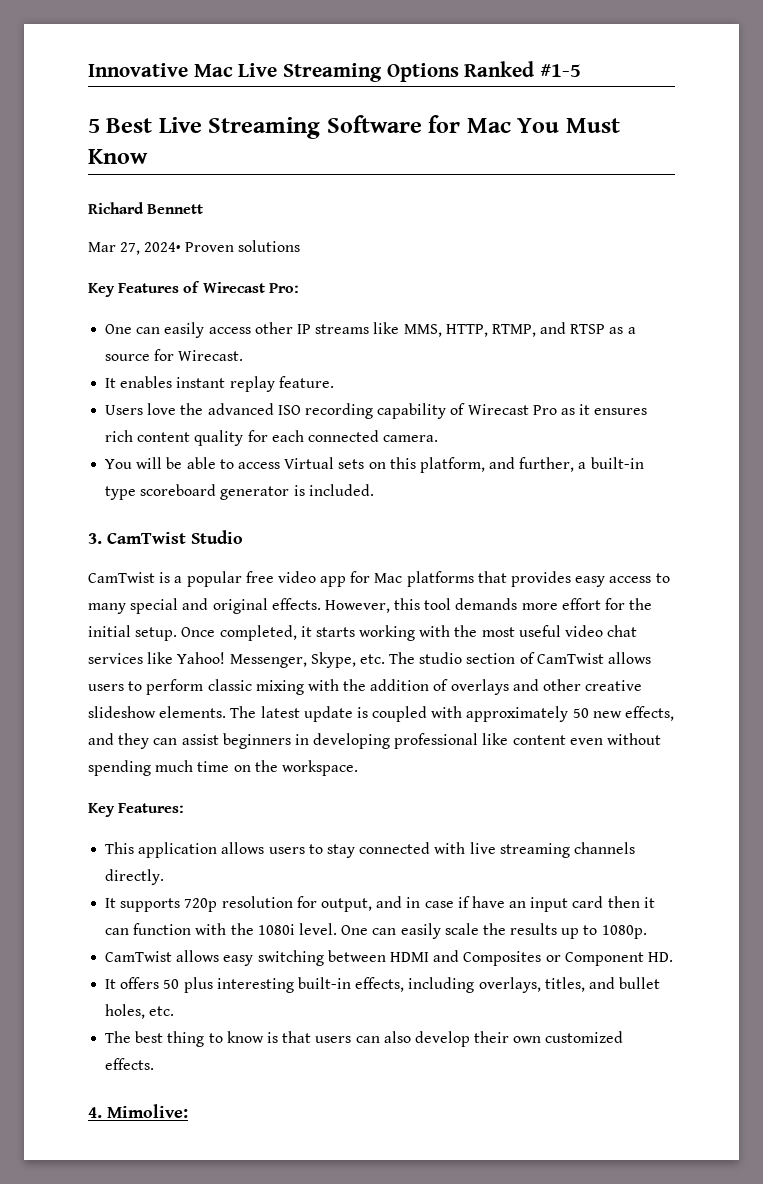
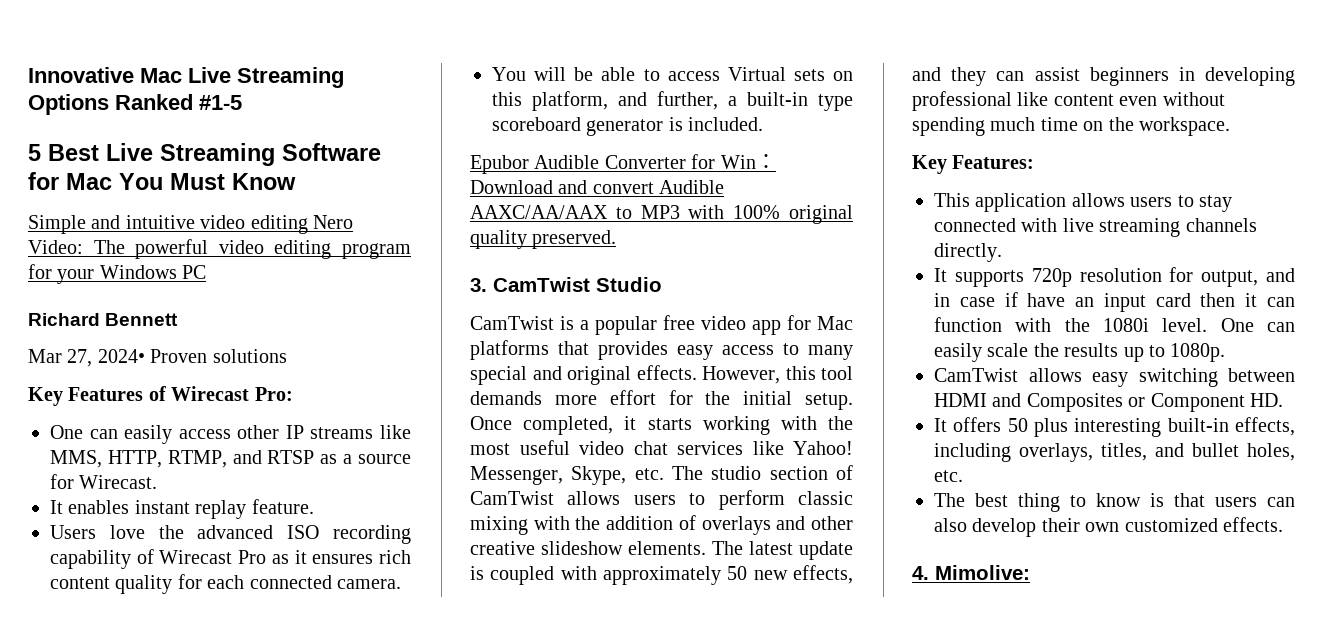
(148, 156) none -> [28,215,353,234] [28,239,411,259] [28,264,207,284] // Simple and intuitive video editing Nero Video: The powerful video editing program for your Windows PC
(374, 490) none -> [470,154,776,174] [470,180,725,194] [470,205,853,224] [470,230,617,249] // Epubor Audible Converter for Win：Download and convert Audible AAXC/AA/AAX to MP3 with 100% original quality preserved.

